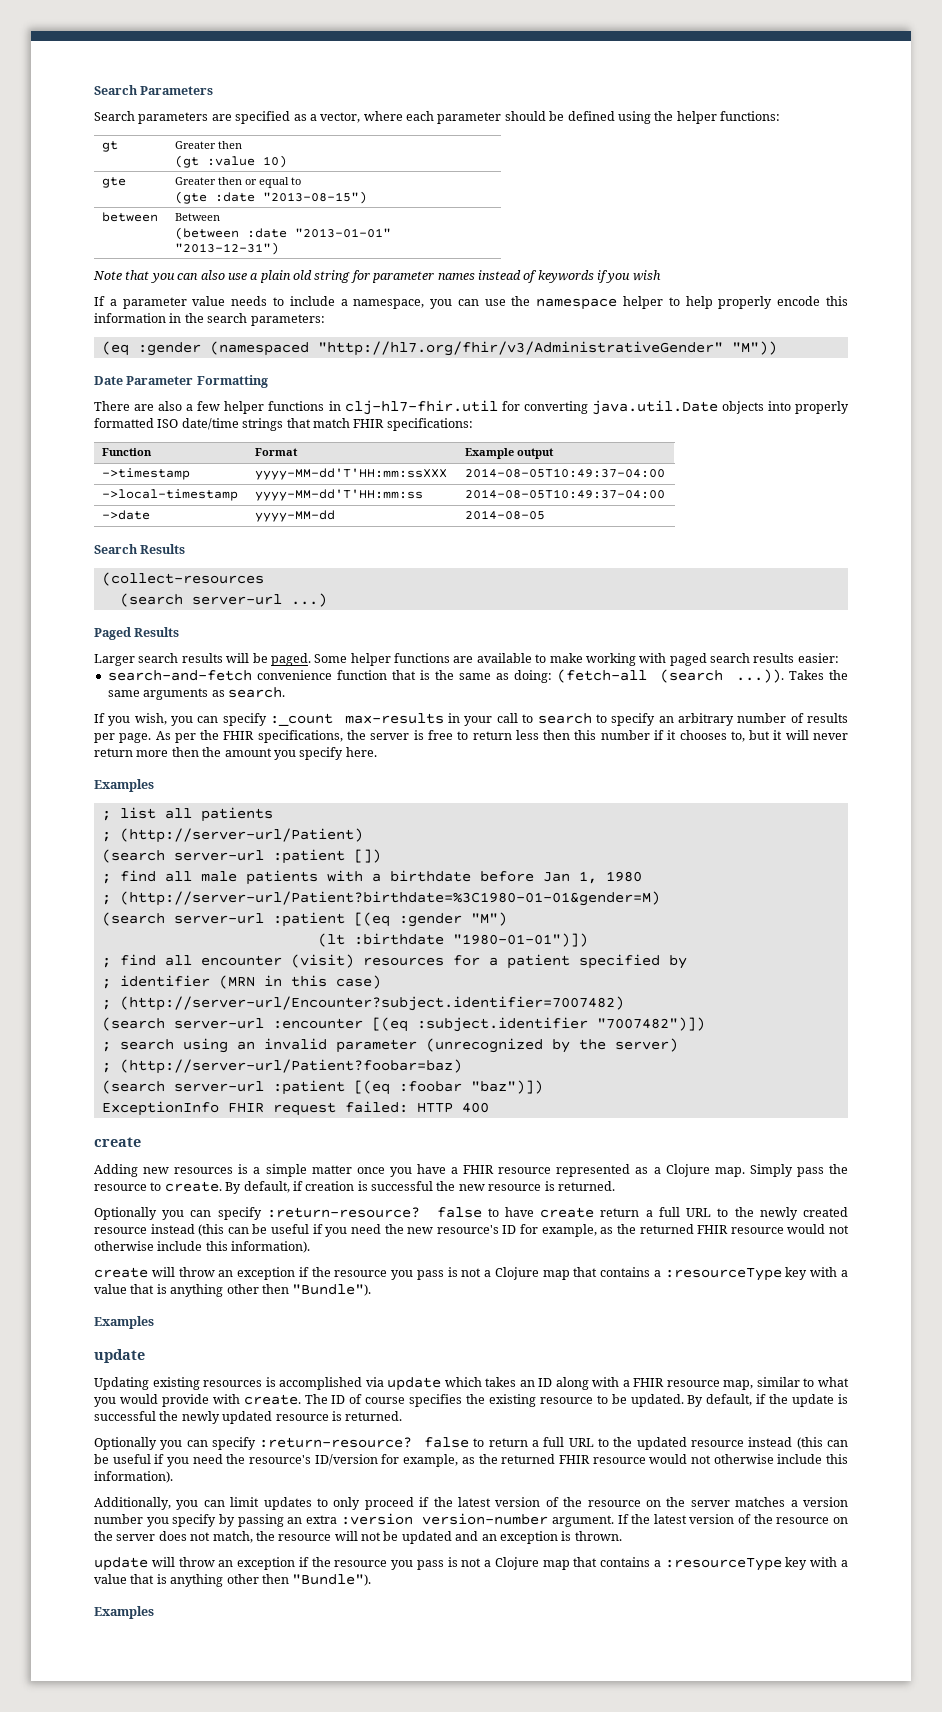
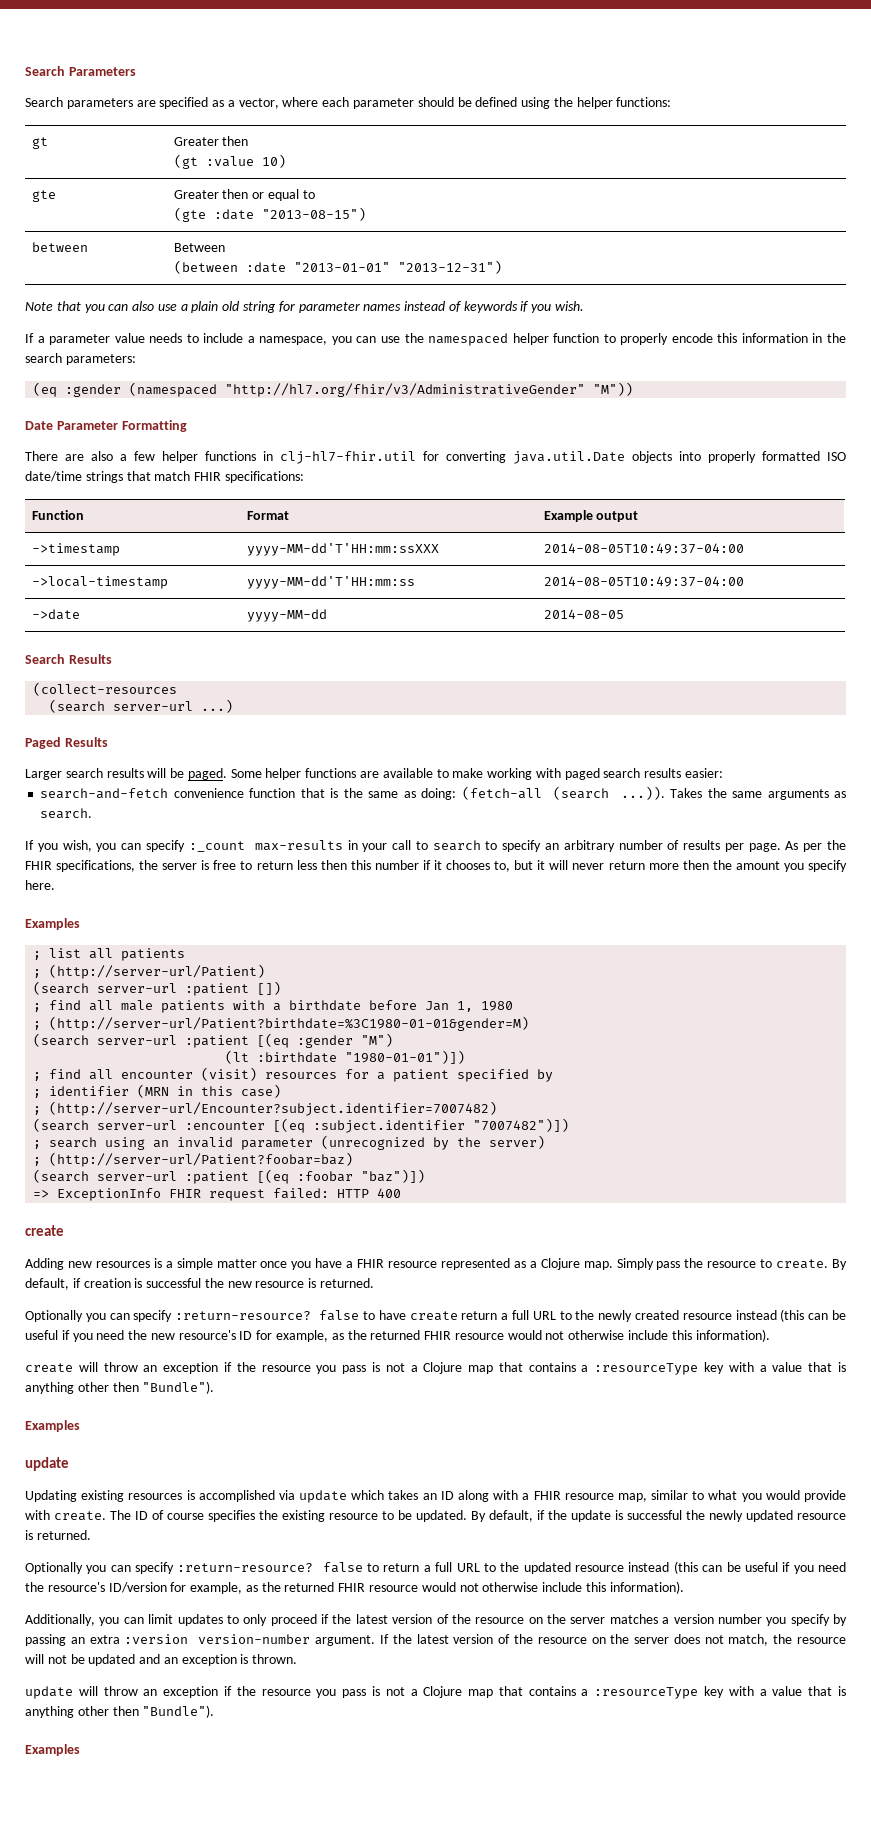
[632,270,661,281] wish -> [555,301,585,311] wish.
[536,296,713,310] namespace helper to help -> [428,333,616,346] namespaced helper function to
(543, 1087) none -> [33,1190,50,1198] =>

